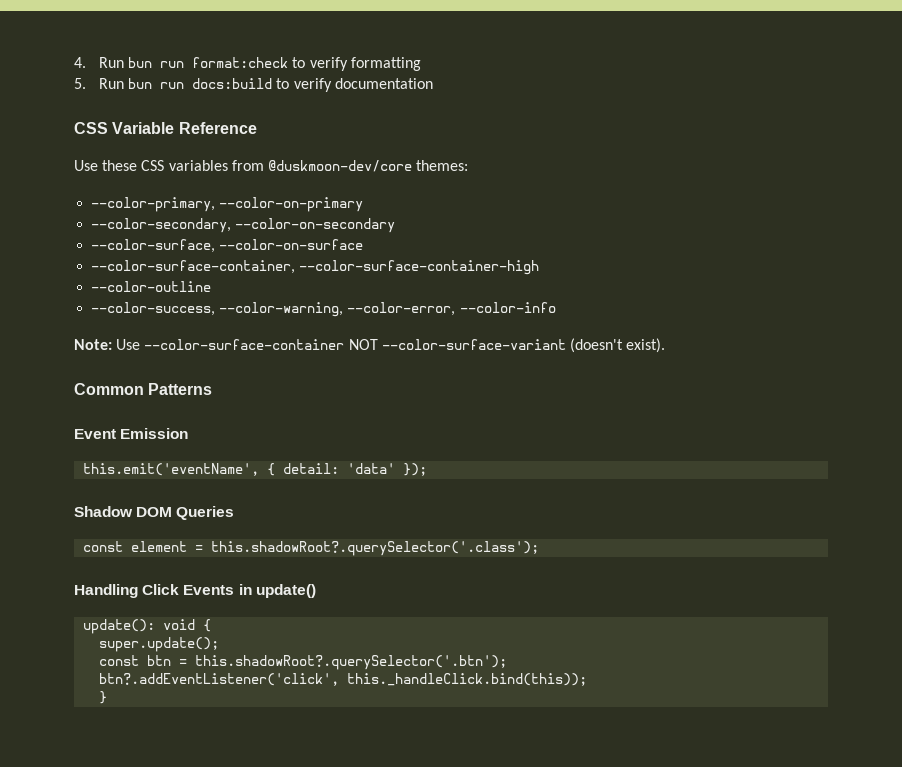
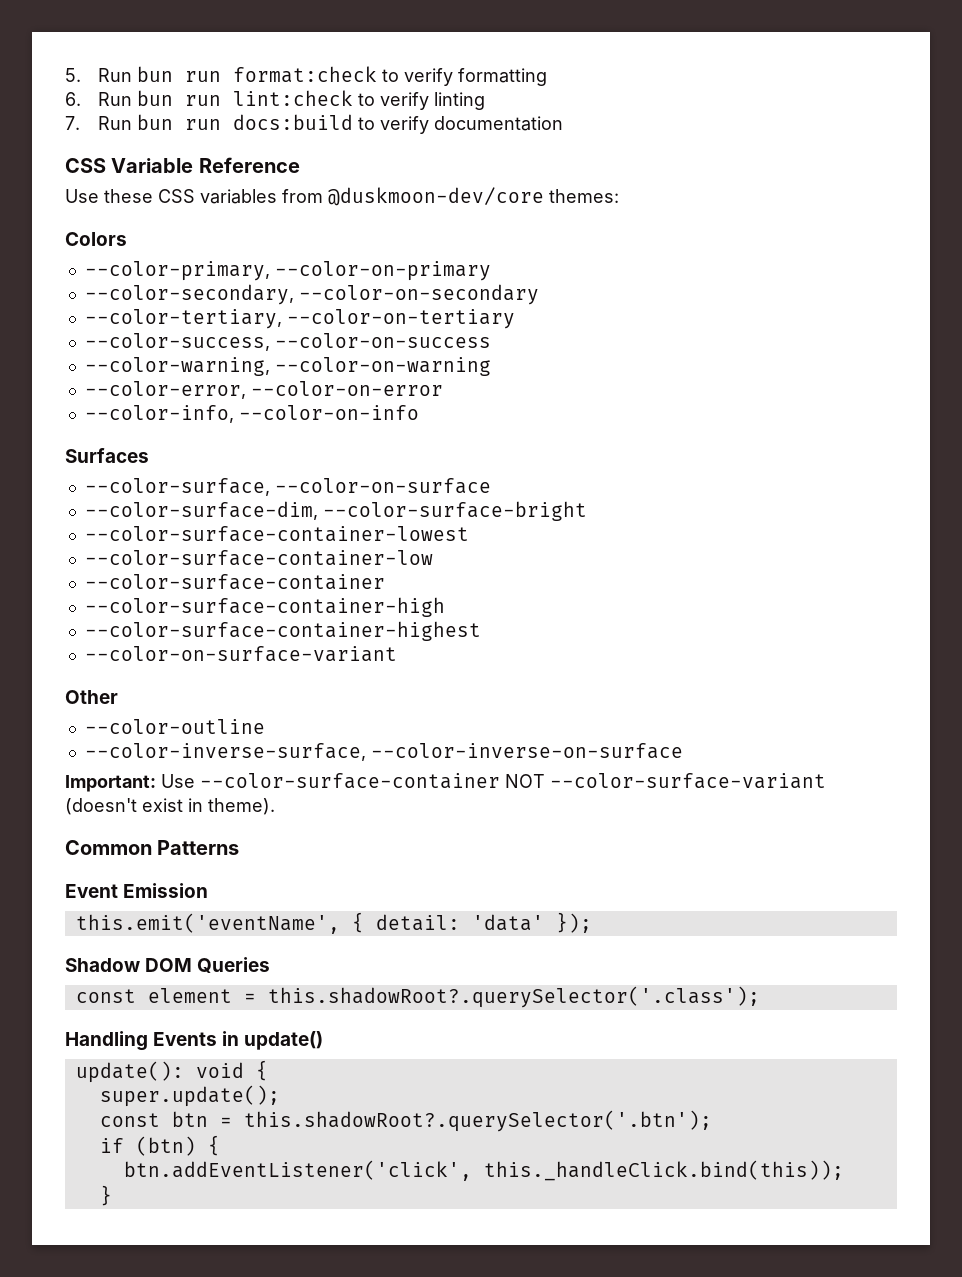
[74,57,86,68] 4. -> [65,68,81,82] 5.
[74,78,86,89] 5. -> [65,90,485,110] [65,116,80,130] 6. Run bun run lint:check to verify linting // 7.
(469, 165) none -> [65,232,127,246] // Colors
[91,239,364,253] [91,260,540,275] [91,281,212,292] [91,302,556,317] [74,339,112,350] --color-surface, --color-on-surface // --color-surface-container, --color-surface-container-high // --color-outline // --color-success, --color-warning, --color-error, --color-info // Note: -> [84,309,515,329] [84,333,491,351] [84,357,491,376] [84,381,443,399] [84,405,419,423] [65,448,149,463] [84,478,491,496] [84,501,587,521] [84,526,469,542] [84,550,433,566] [84,574,385,590] [84,597,445,617] [84,621,481,641] [84,646,397,662] [65,690,118,704] [84,719,265,734] [84,743,683,761] [65,775,156,792] --color-tertiary, --color-on-tertiary // --color-success, --color-on-success // --color-warning, --color-on-warning // --color-error, --color-on-error // --color-info, --color-on-info // Surfaces // --color-surface, --color-on-surface // --color-surface-dim, --color-surface-bright // --color-surface-container-lowest // --color-surface-container-low // --color-surface-container // --color-surface-container-high // --color-surface-container-highest // --color-on-surface-variant // Other // --color-outline // --color-inverse-surface, --color-inverse-on-surface // Important:
[626,338,666,353] exist). -> [142,798,275,815] exist in theme).
[142,584,180,595] Click -> (148, 1041) none
[99,673,340,686] btn?.addEventListener('click', -> [99,1135,220,1156] [123,1160,472,1181] if (btn) { // btn.addEventListener('click',

